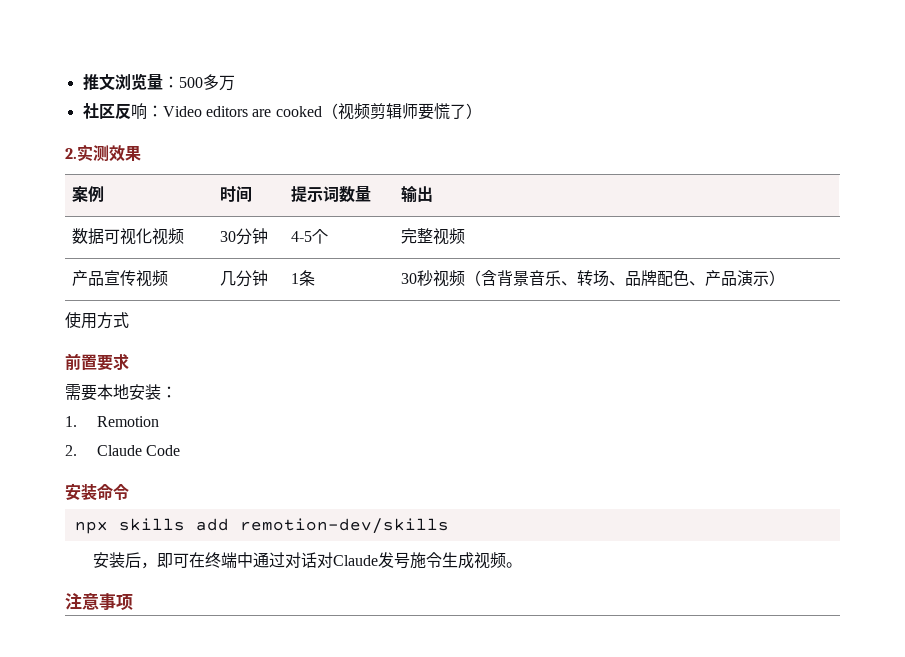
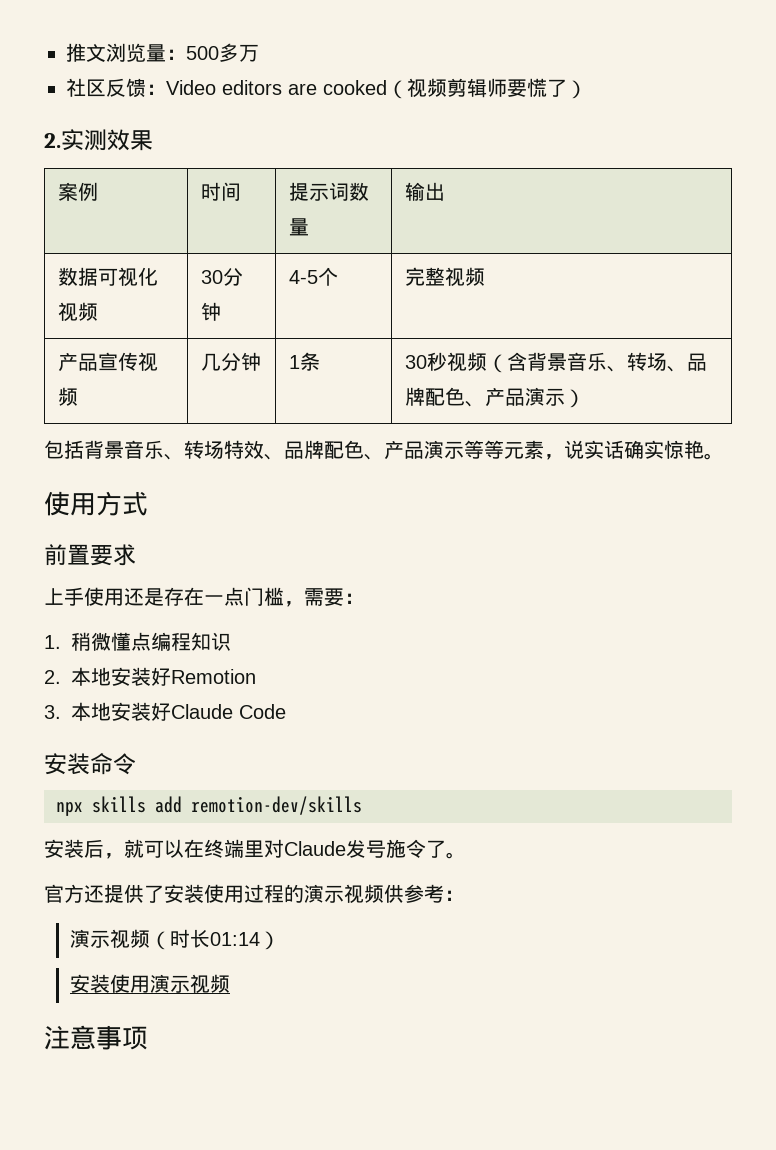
[130,103,147,120] 响 -> [126,78,146,98] 馈
[65,312,129,329] [65,353,129,371] [65,384,177,401] [65,416,77,427] 使用方式 // 前置要求 // 需要本地安装： // 1. -> [44,440,724,460] [44,491,148,516] [44,544,136,566] [44,587,364,607] [44,632,231,651] [44,667,171,686] 包括背景音乐、转场特效、品牌配色、产品演示等等元素，说实话确实惊艳。 // 使用方式 // 前置要求 // 上手使用还是存在一点门槛，需要： // 1.稍微懂点编程知识 // 2.本地安装好
[65,445,77,456] 2. -> [44,702,171,721] 3.本地安装好
[157,552,523,569] 即可在终端中通过对话对Claude发号施令生成视频。 -> [124,839,466,859] [44,884,464,904] [69,929,280,950] [69,974,230,994] 就可以在终端里对Claude发号施令了。 // 官方还提供了安装使用过程的演示视频供参考： // 演示视频（时长01:14） // 安装使用演示视频

